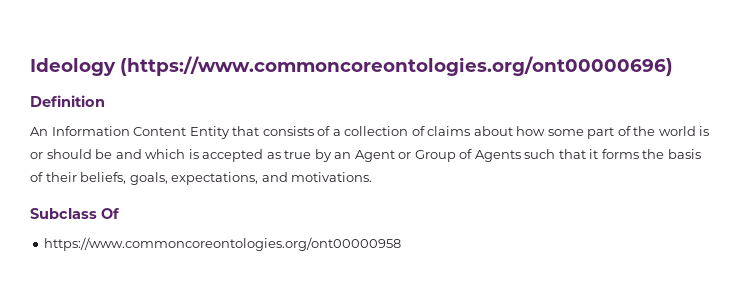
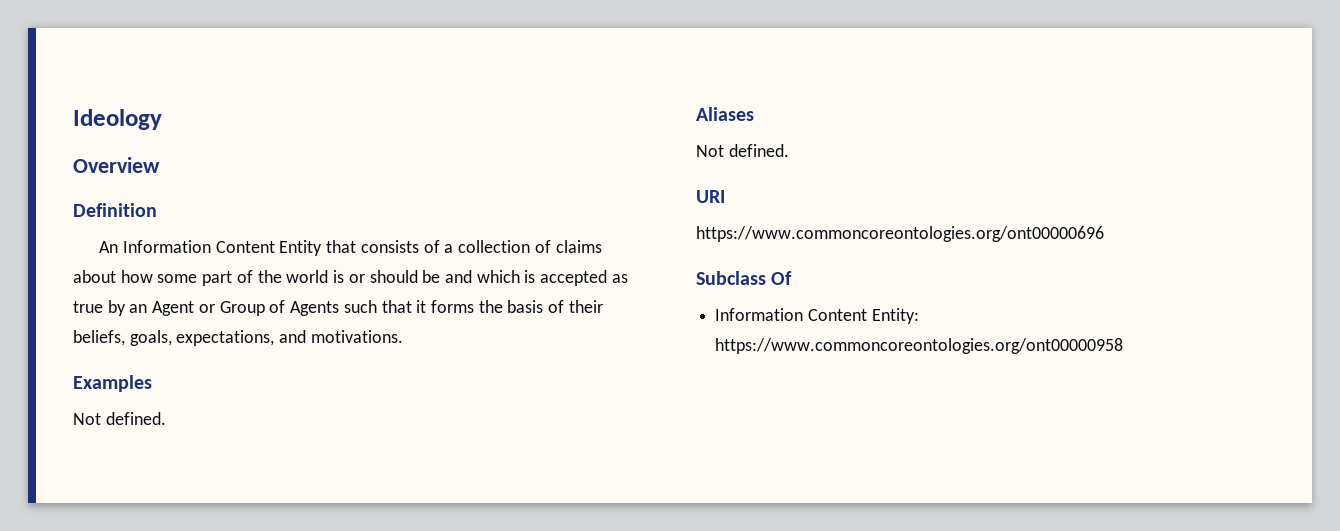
[120,56,673,76] (https://www.commoncoreontologies.org/ont00000696) -> [73,157,160,173] // Overview
(373, 177) none -> [73,375,152,392] [73,412,166,425] [696,107,754,121] [696,144,789,157] [696,190,725,203] [696,226,1104,242] // Examples // Not defined. // Aliases // Not defined. // URI // https://www.commoncoreontologies.org/ont00000696
(120, 213) none -> [715,308,919,324] Information Content Entity:

